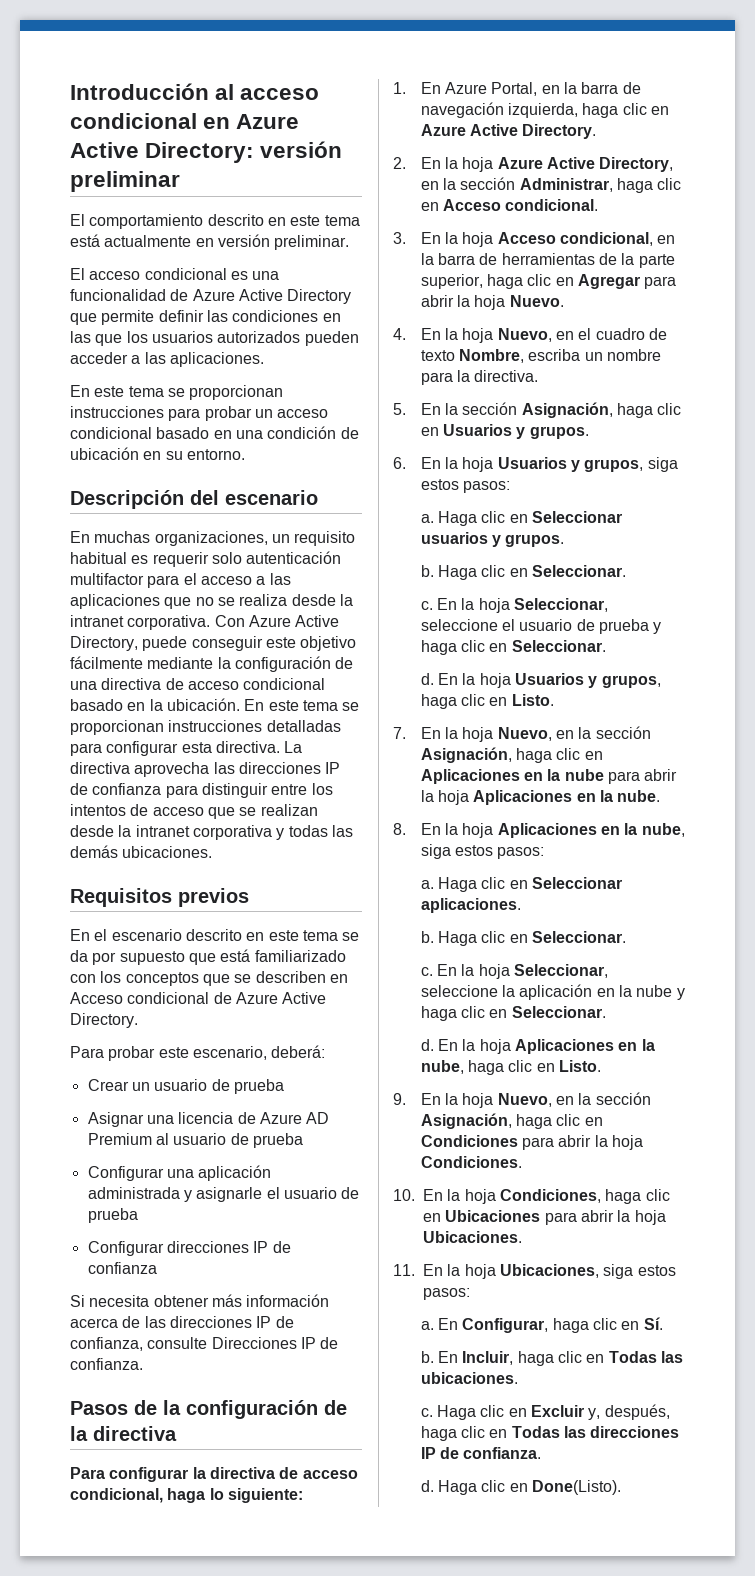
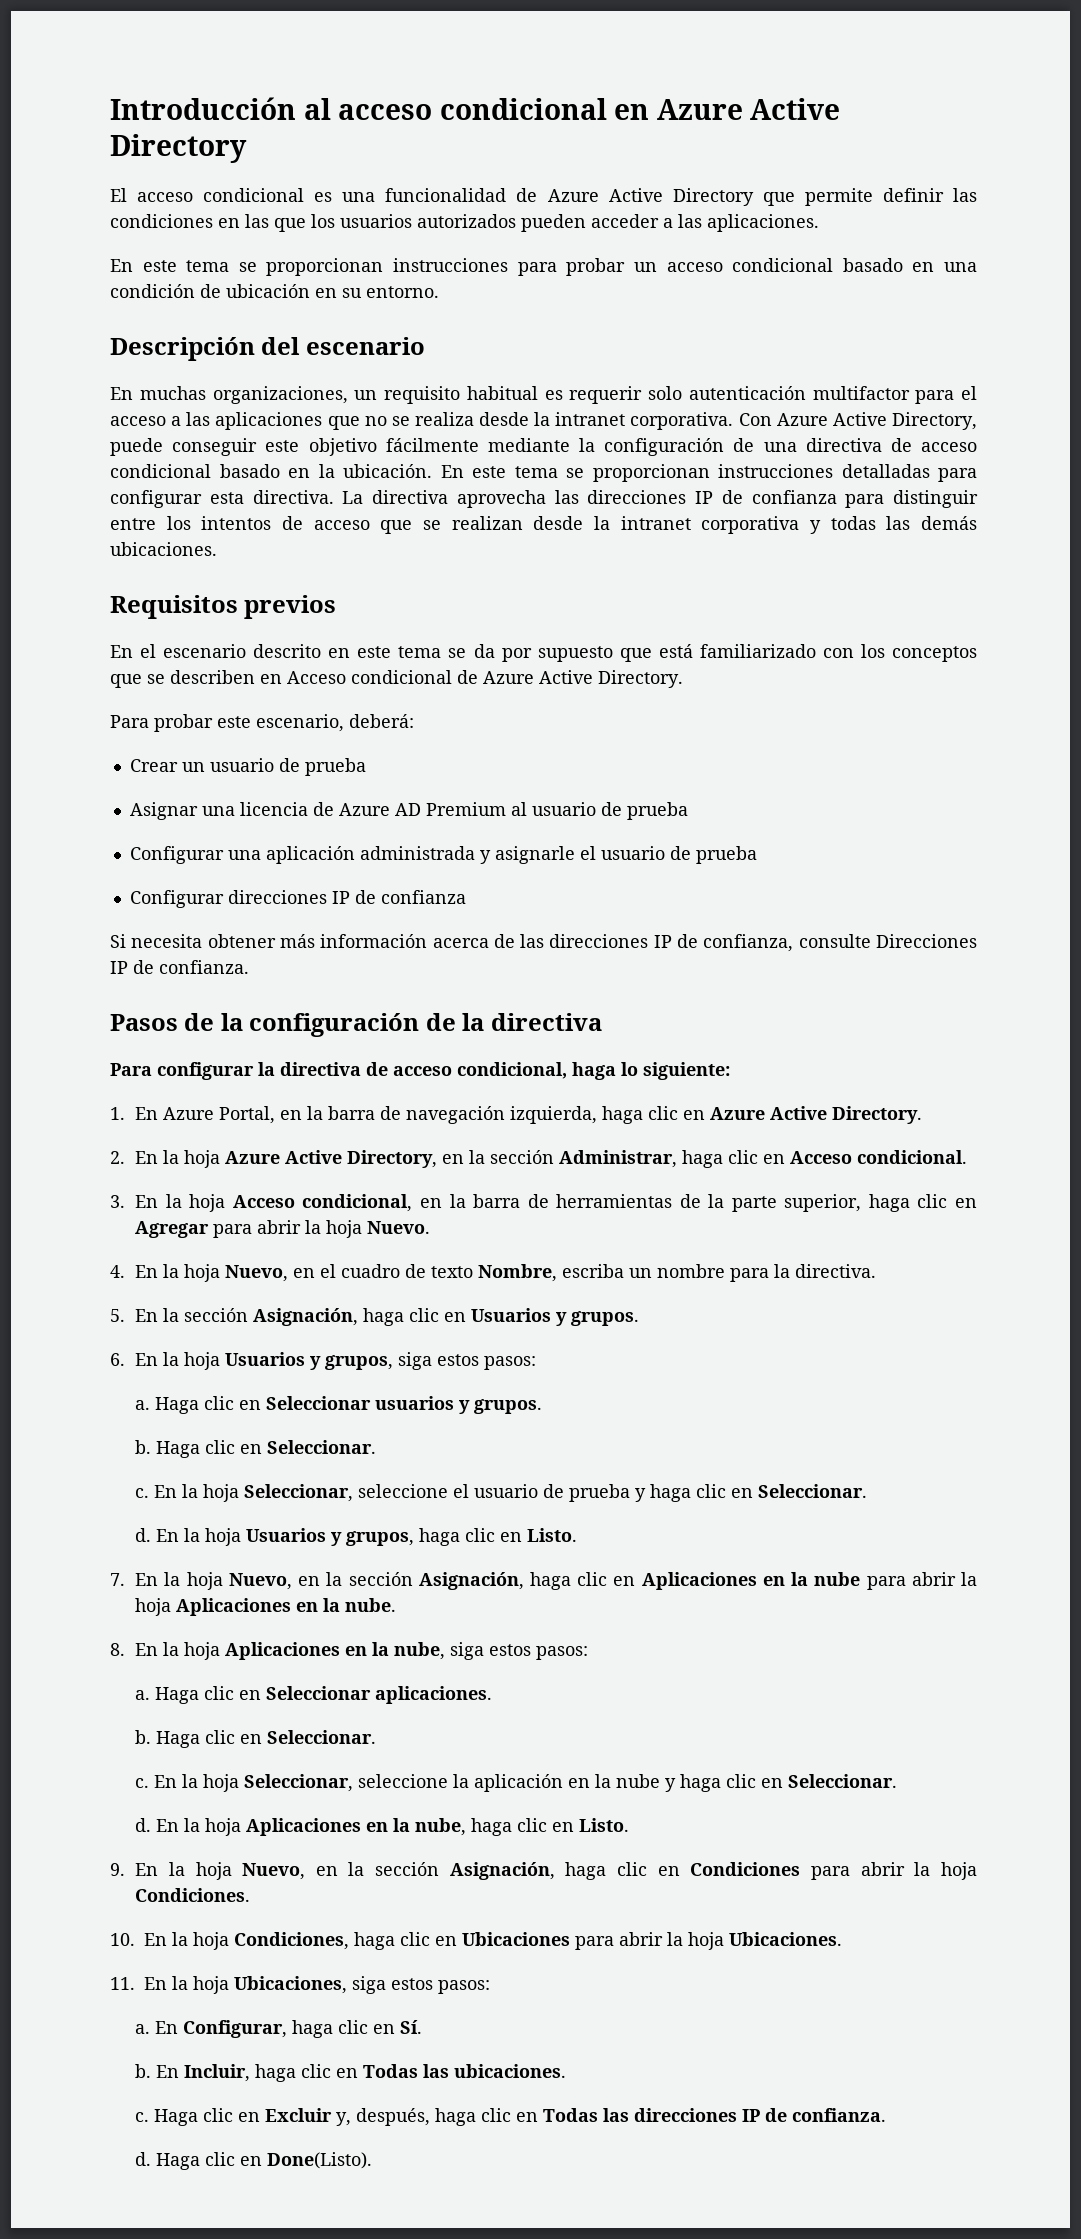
[145,141,343,163] [70,171,180,192] [70,214,360,229] [70,234,350,250] Directory: versión preliminar // El comportamiento descrito en este tema está actualmente en versión preliminar. -> [110,134,247,163] Directory

